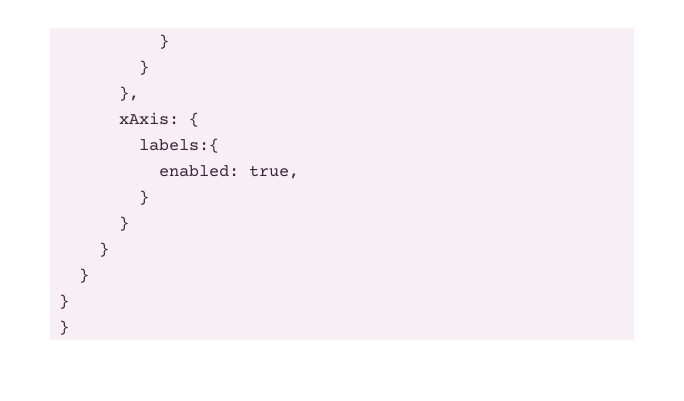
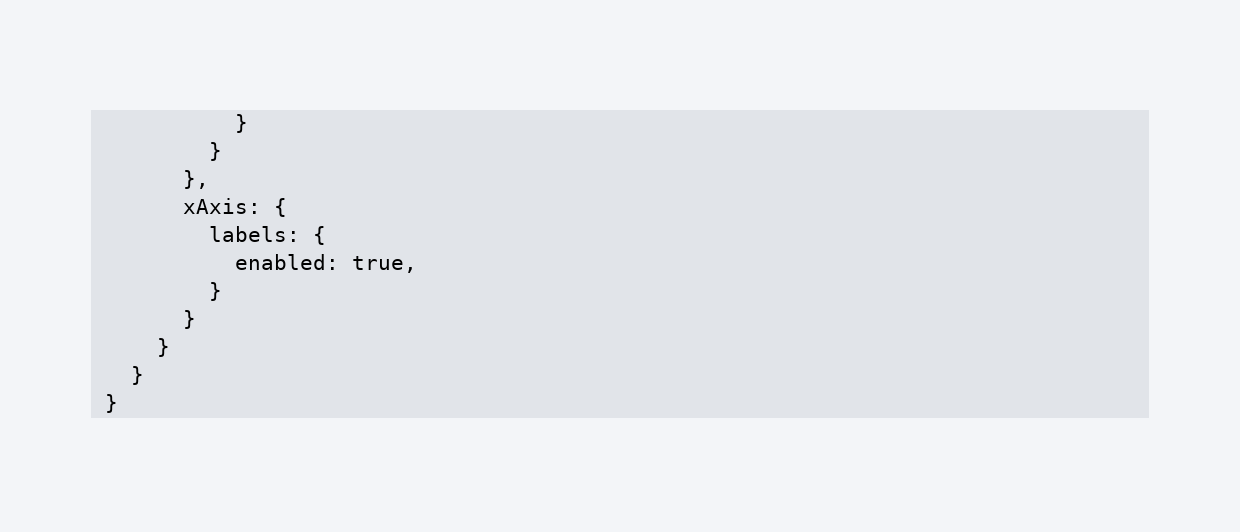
[138,138,219,153] labels:{ -> [208,226,326,245] labels: {
[58,320,69,335] // } -> (118, 403) none

